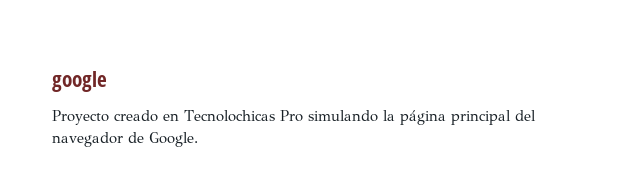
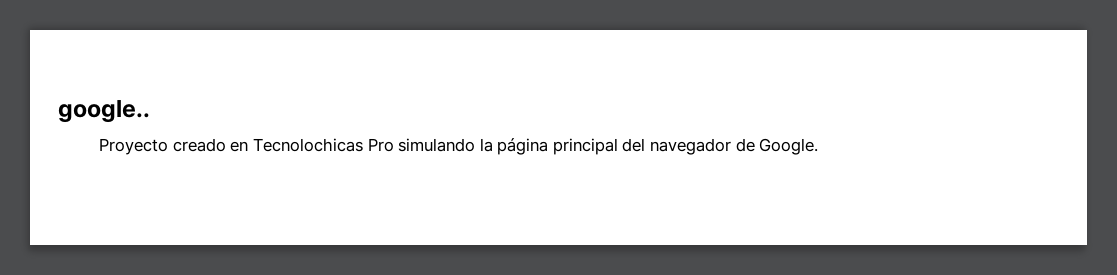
[52,71,107,92] google -> [58,100,150,123] google..

